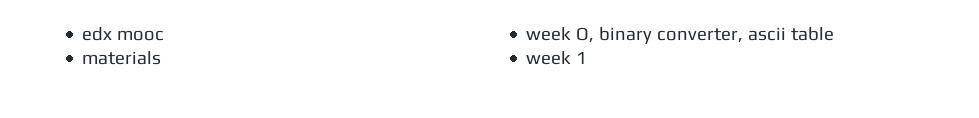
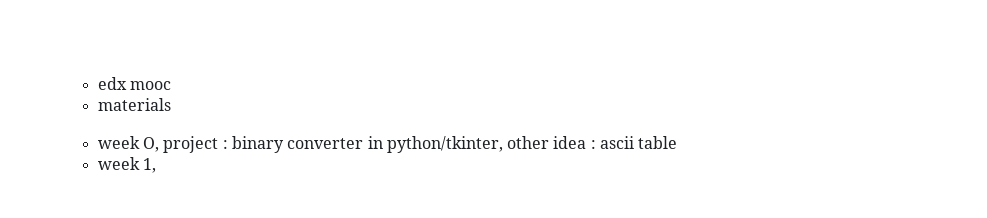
[599,27,744,44] binary converter, -> [163,136,596,153] project : binary converter in python/tkinter, other idea :
[576,52,588,64] 1 -> [142,158,156,173] 1,

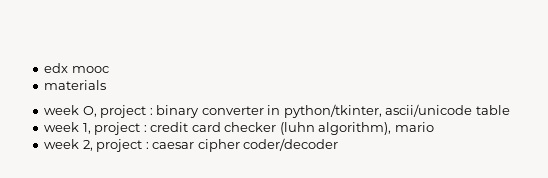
[507,136,635,149] other idea : ascii -> [385,104,473,117] ascii/unicode
(156, 165) none -> [94,122,434,135] [44,138,339,152] project : credit card checker (luhn algorithm), mario // week 2, project : caesar cipher coder/decoder

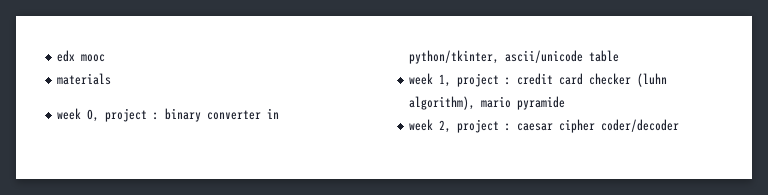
(434, 127) none -> [517,96,566,110] pyramide

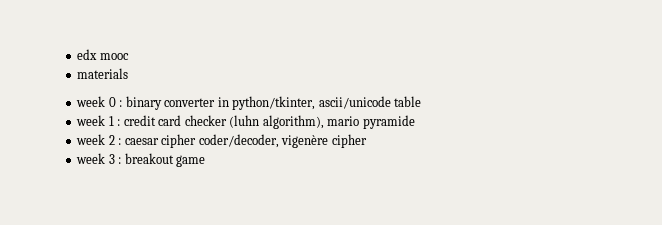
[87,108,148,122] O, project -> [108,97,116,107] 0
[439,73,500,87] 1, project -> [108,116,114,126] 1
[439,119,500,133] 2, project -> [108,135,115,145] 2
[601,119,680,132] coder/decoder -> [198,134,367,148] [76,153,206,167] coder/decoder, vigenère cipher // week 3 : breakout game

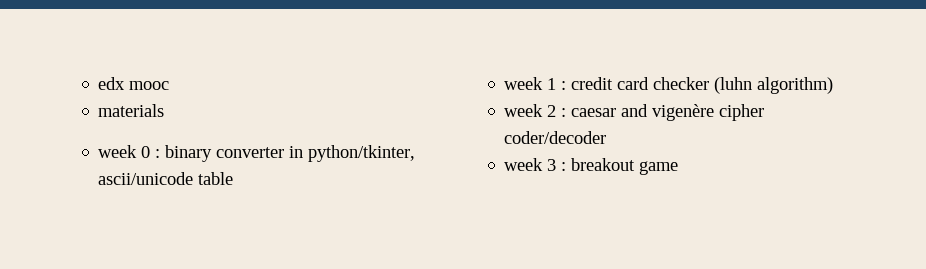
[262,115,415,129] algorithm), mario pyramide -> [757,77,834,94] algorithm)
[161,134,279,148] cipher coder/decoder, -> [621,104,649,117] and
(367, 141) none -> [504,131,607,144] coder/decoder

